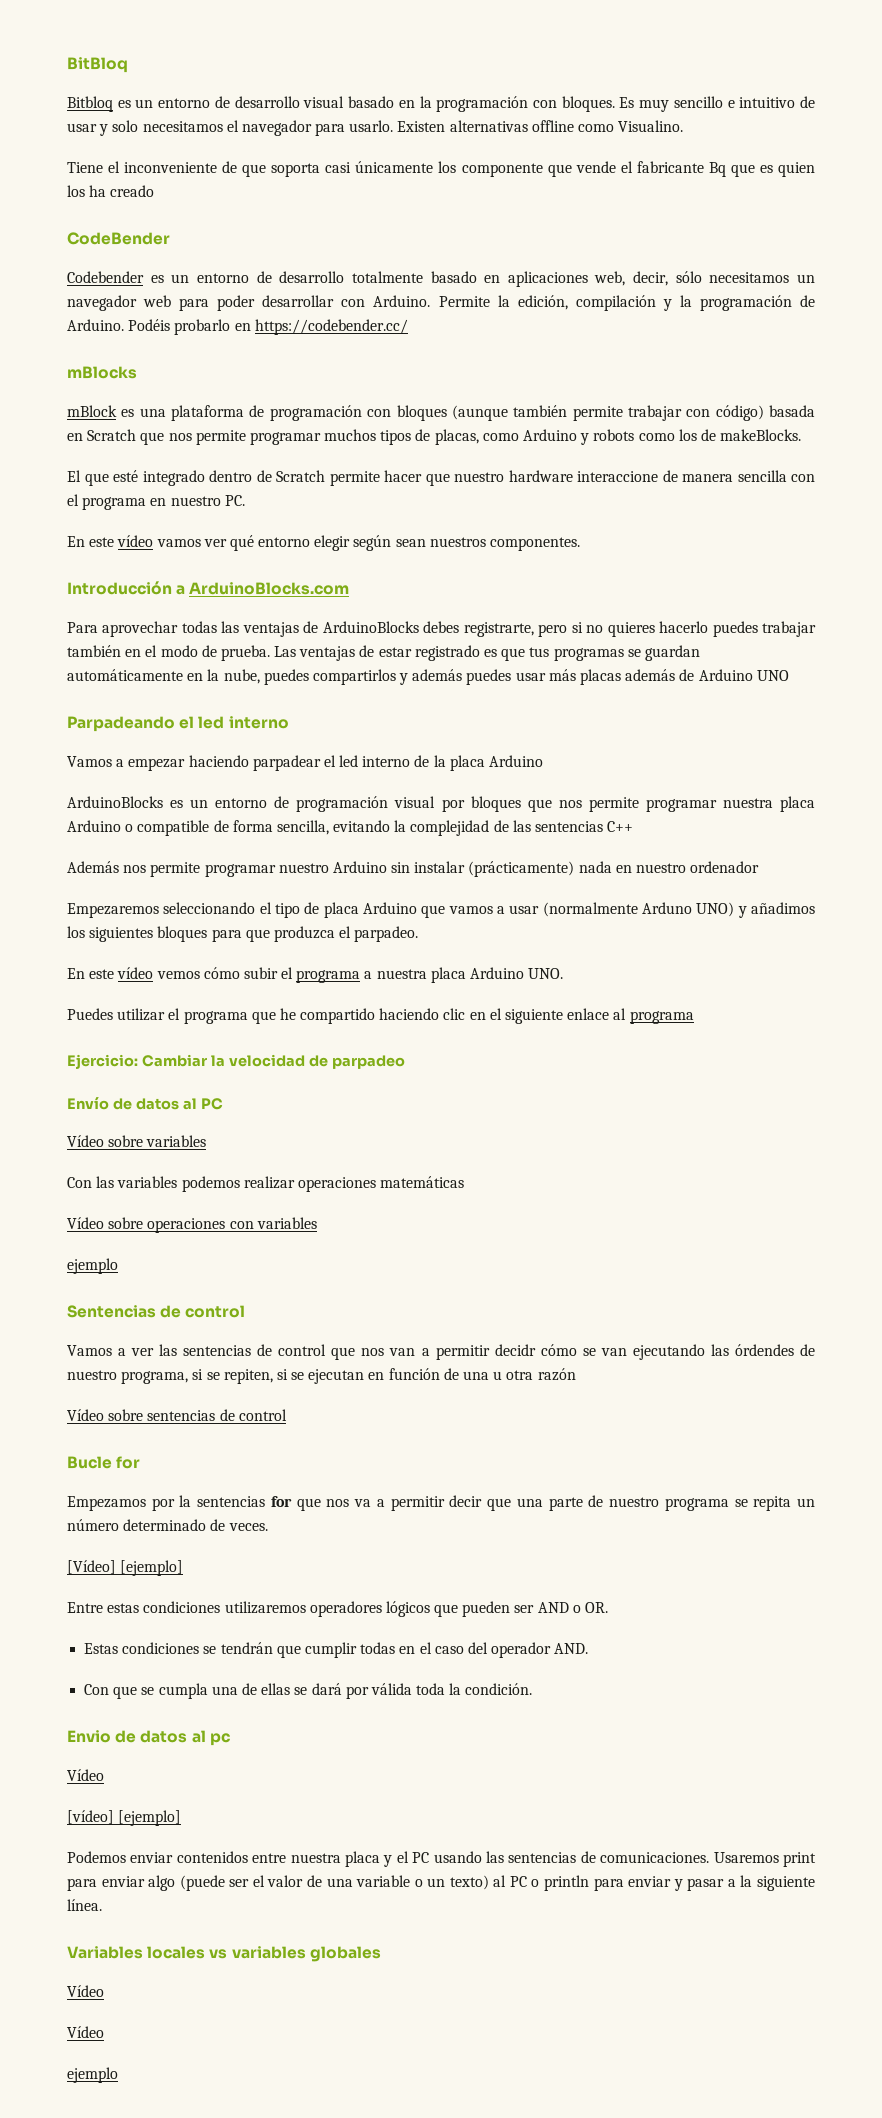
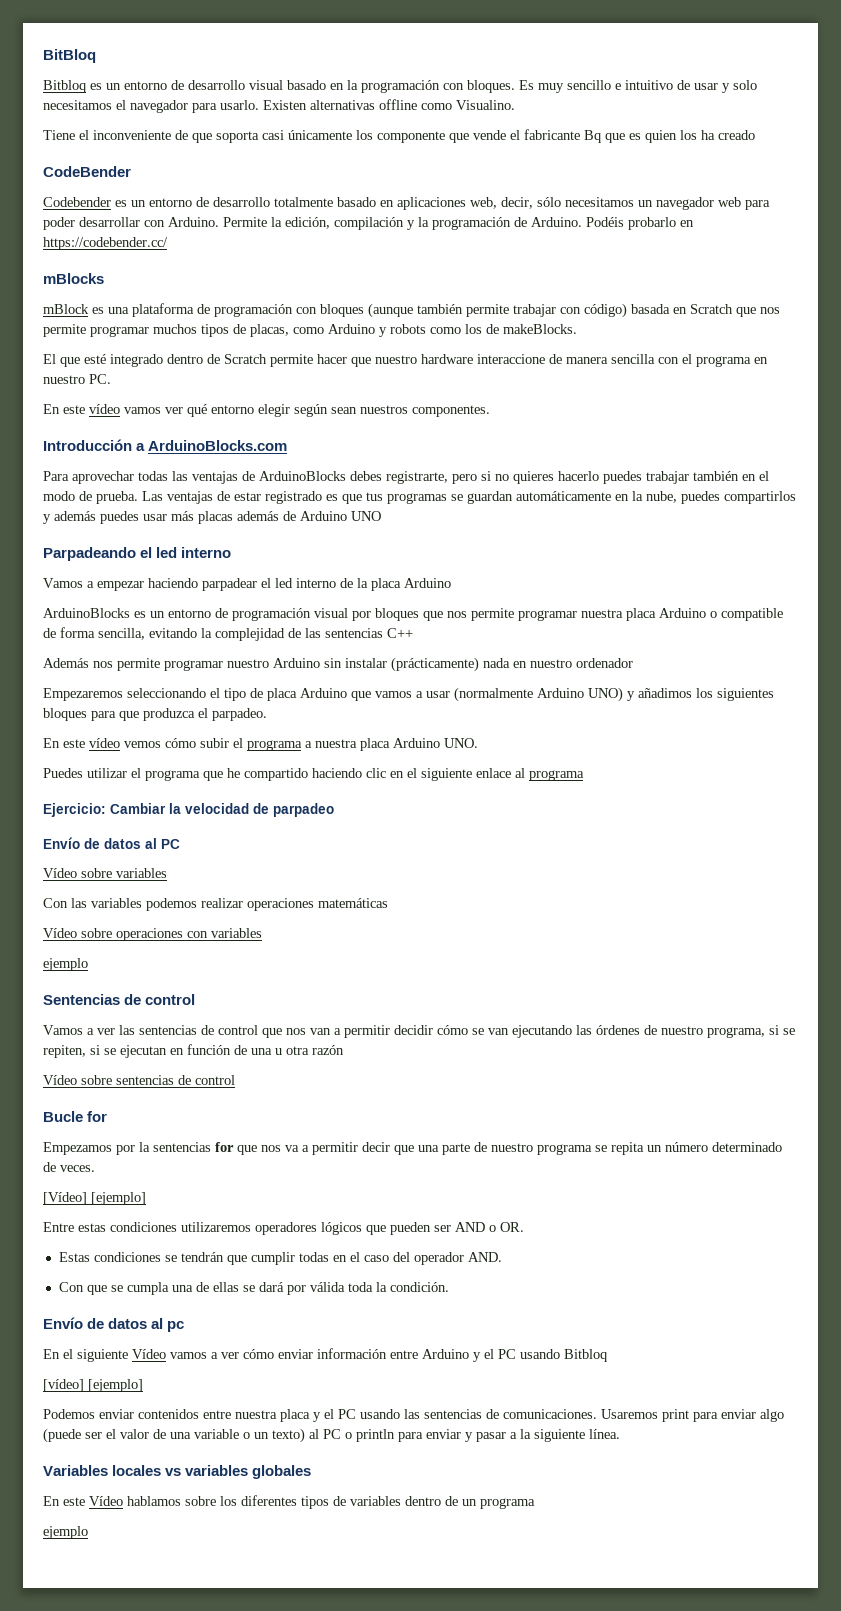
[641,902,692,914] Arduno -> [537,688,584,698] Arduino
[494,1344,536,1356] decidr -> [394,1025,433,1035] decidir
[734,1344,794,1356] órdendes -> [596,1025,640,1035] órdenes
[67,1730,111,1743] Envio -> [43,1317,83,1329] Envío
[67,1769,104,1781] Vídeo -> [43,1348,607,1362] En el siguiente Vídeo vamos a ver cómo enviar información entre Arduino y el PC usando Bitbloq
[67,1985,104,1997] [67,2026,104,2038] Vídeo // Vídeo -> [43,1495,535,1509] En este Vídeo hablamos sobre los diferentes tipos de variables dentro de un programa

